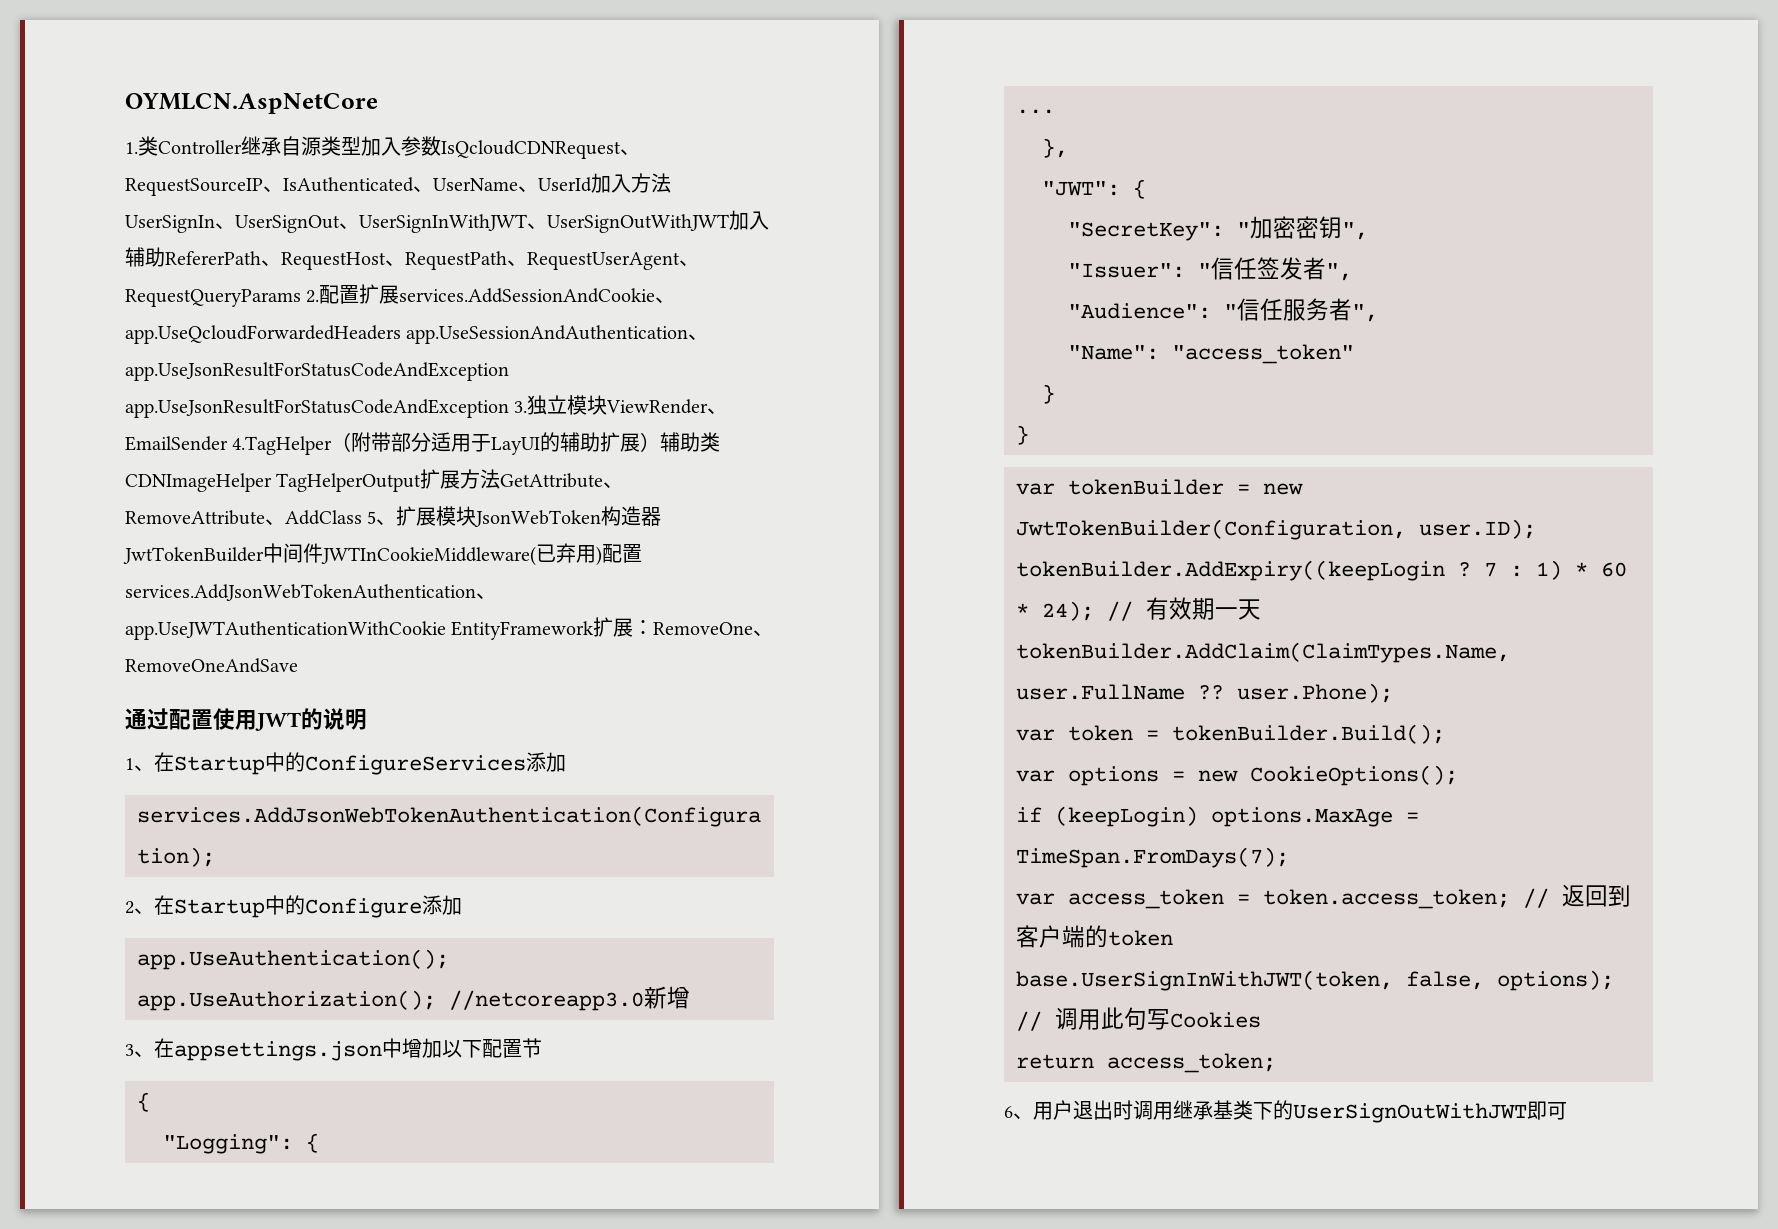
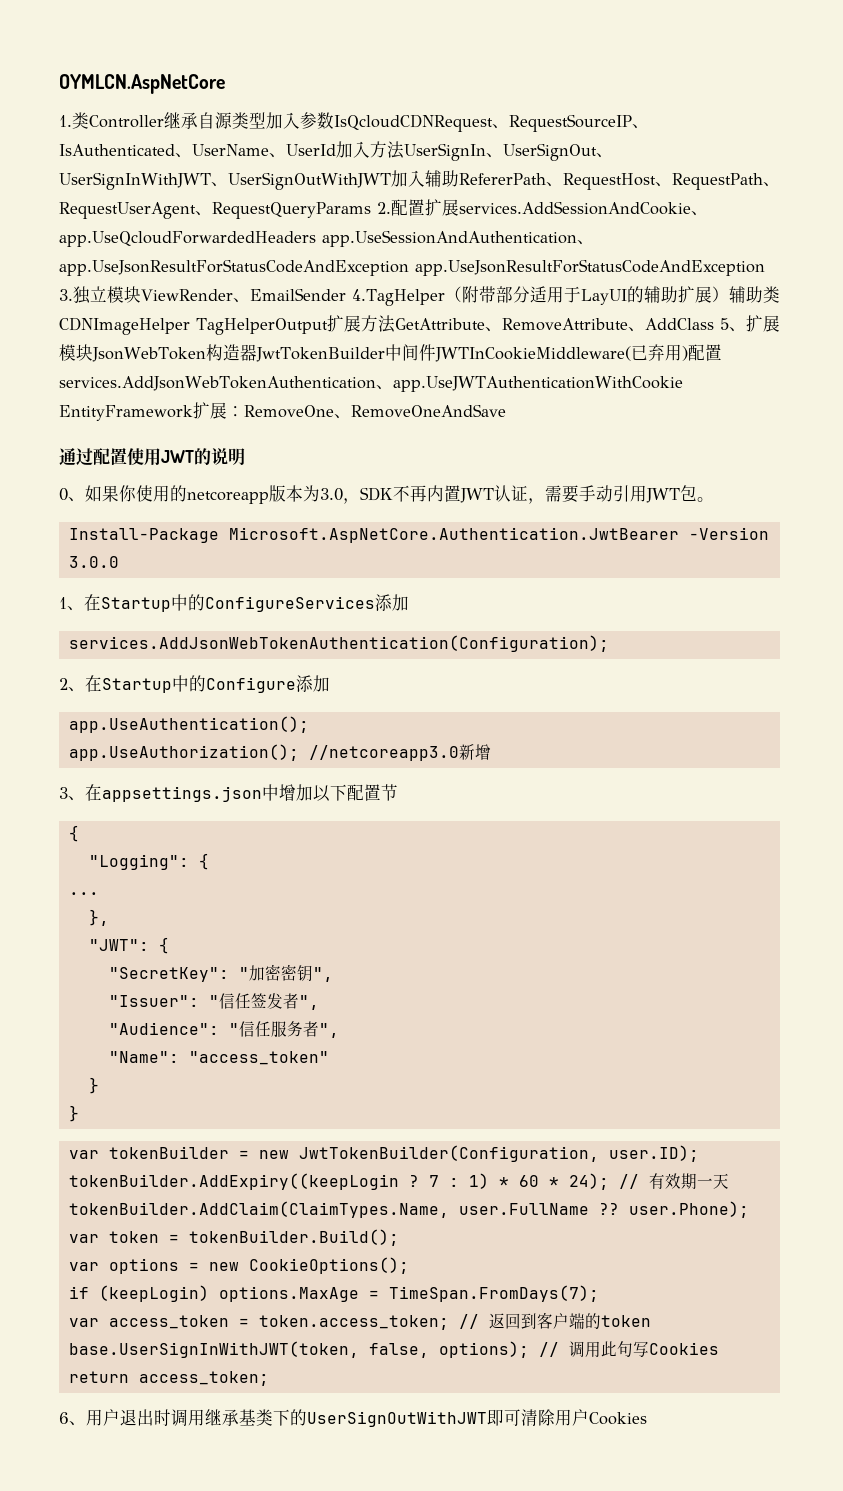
(367, 719) none -> [59,485,714,504] [68,527,769,543] [68,556,119,568] // 0、如果你使用的netcoreapp版本为3.0，SDK不再内置JWT认证，需要手动引用JWT包。 // Install-Package Microsoft.AspNetCore.Authentication.JwtBearer -Version 3.0.0
(1567, 1111) none -> [521,1409,647,1426] 清除用户Cookies

